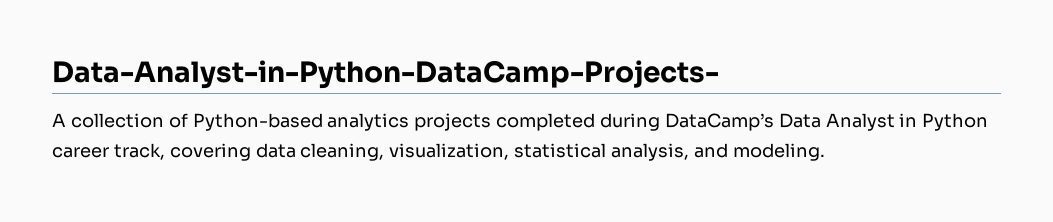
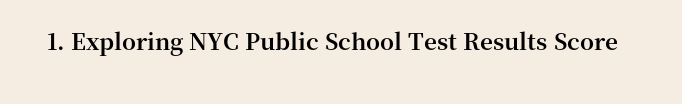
[52,60,719,89] [52,113,989,131] [52,143,825,161] Data-Analyst-in-Python-DataCamp-Projects- // A collection of Python-based analytics projects completed during DataCamp’s Data Analyst in Python career track, covering data cleaning, visualization, statistical analysis, and modeling. -> [47,31,618,56] 1. Exploring NYC Public School Test Results Score

